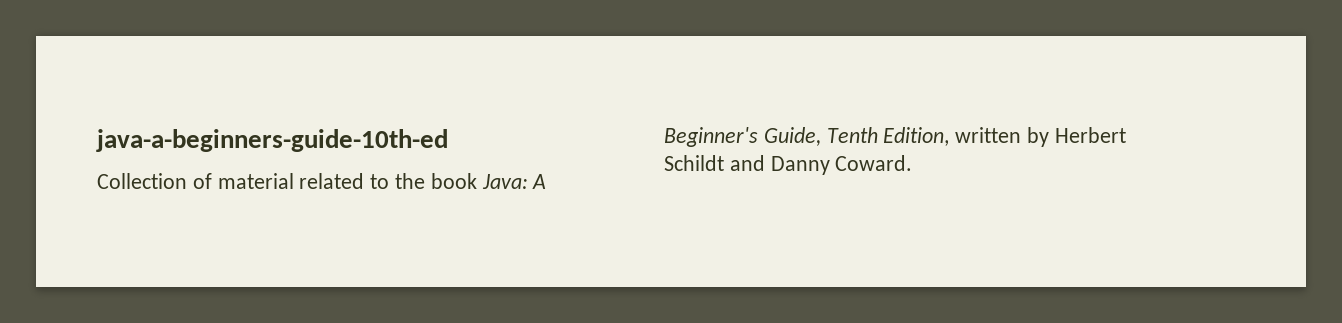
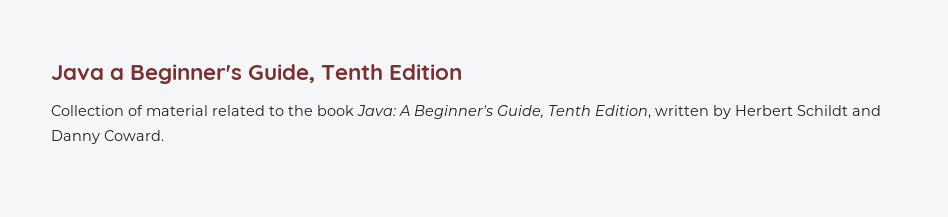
[96,129,448,152] java-a-beginners-guide-10th-ed -> [51,64,463,84] Java a Beginner's Guide, Tenth Edition

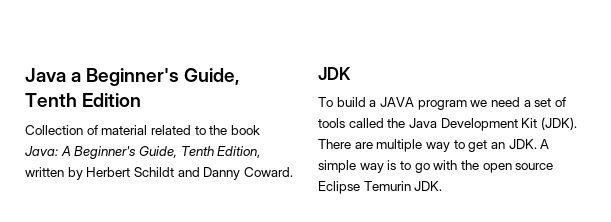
(164, 135) none -> [318,67,351,80] [318,97,566,110] [318,117,577,131] [318,139,550,152] [318,160,554,173] [318,181,443,194] // JDK // To build a JAVA program we need a set of tools called the Java Development Kit (JDK). There are multiple way to get an JDK. A simple way is to go with the open source Eclipse Temurin JDK.

